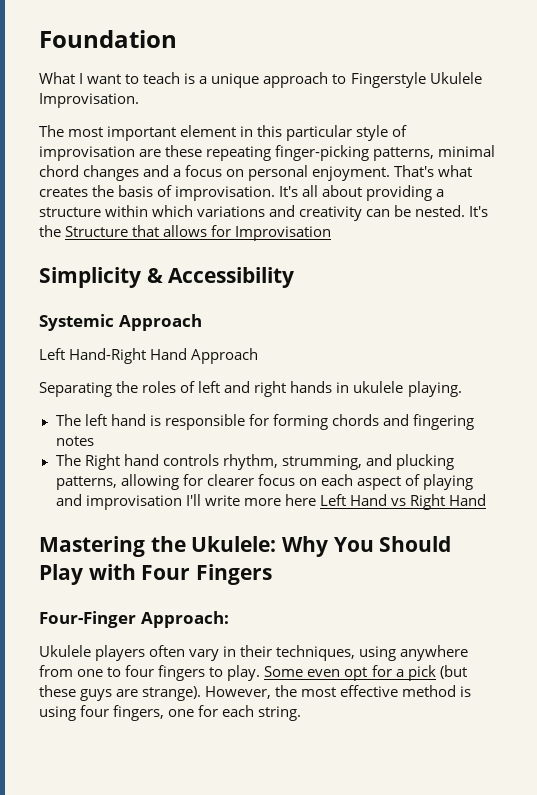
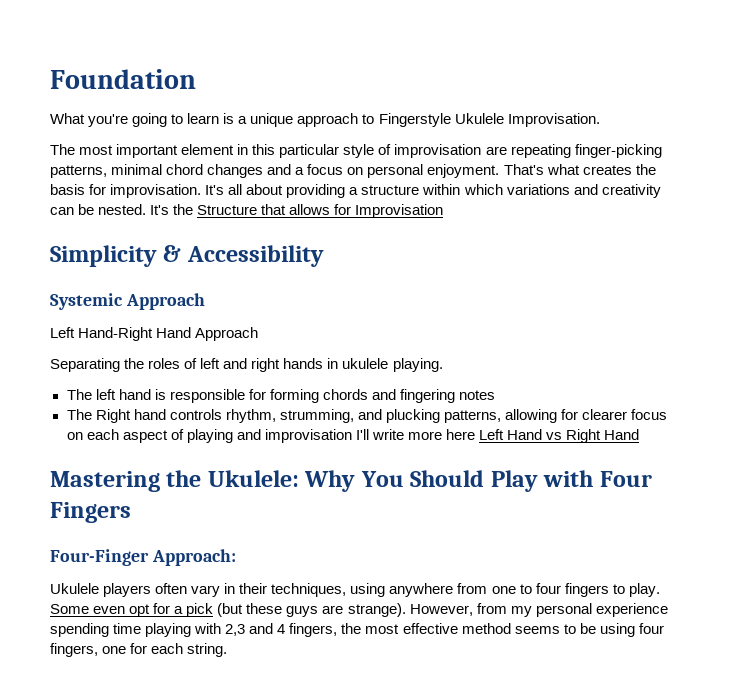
[79,72,181,84] I want to teach -> [88,113,220,127] you're going to learn
[165,145,203,157] these -> (507, 150) none
[157,185,173,197] of -> [89,184,107,195] for
(272, 692) none -> [476,603,668,617] [50,623,338,637] from my personal experience spending time playing with 2,3 and 4 fingers,
[460,686,472,697] is -> [514,623,596,634] seems to be

